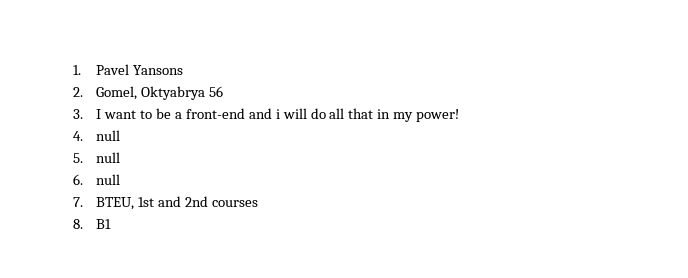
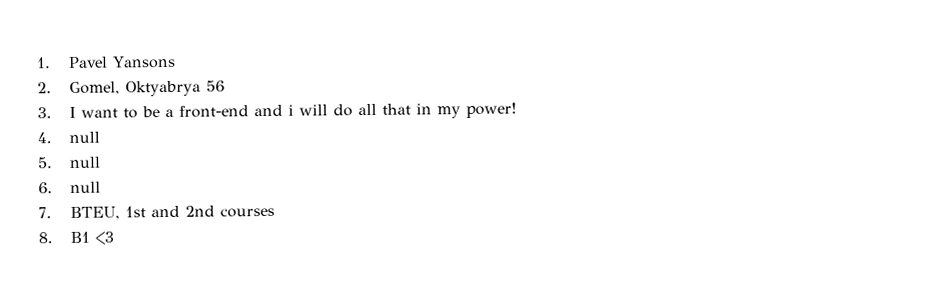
(112, 224) none -> [94,231,114,245] <3

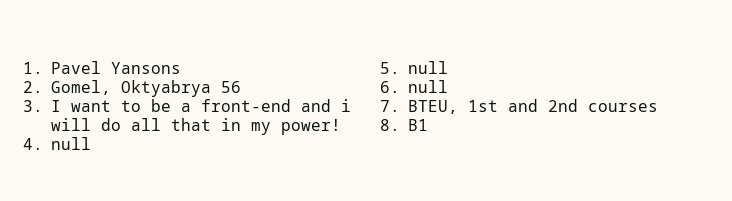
[94,231,114,245] <3 -> (428, 125) none

